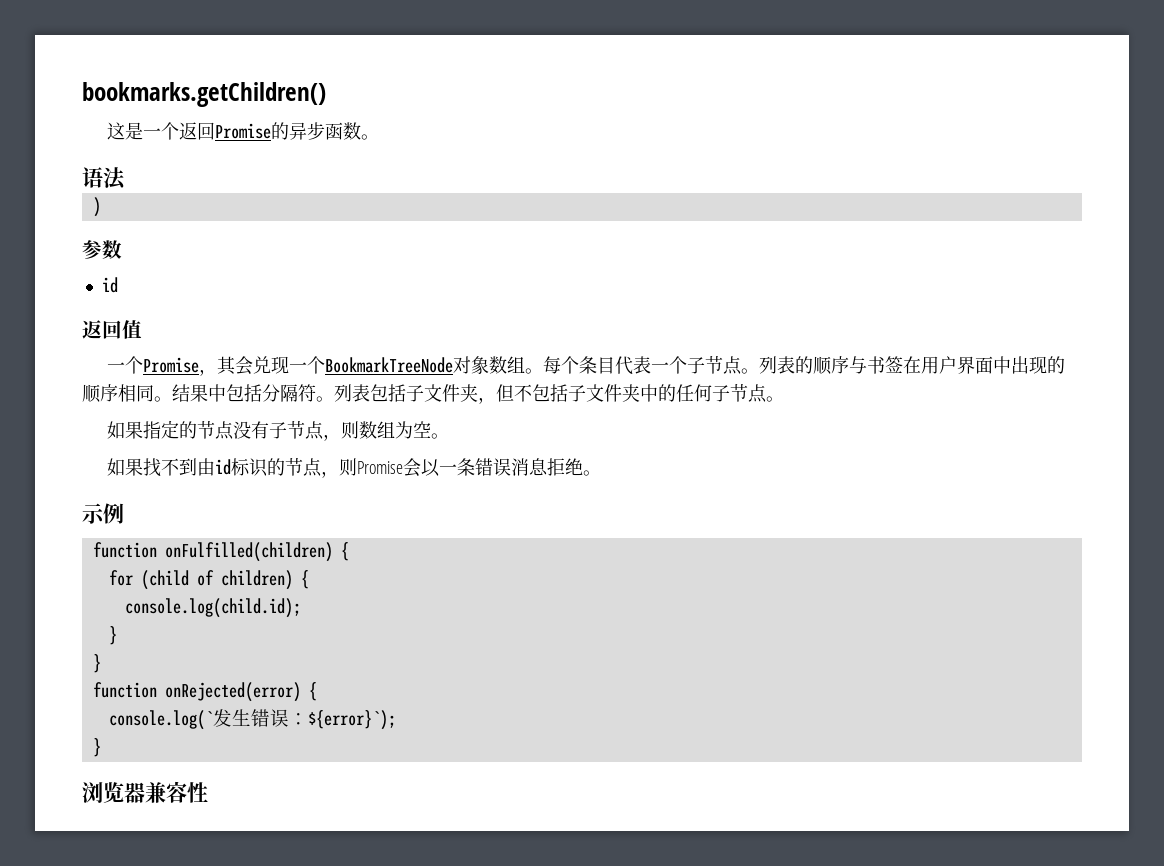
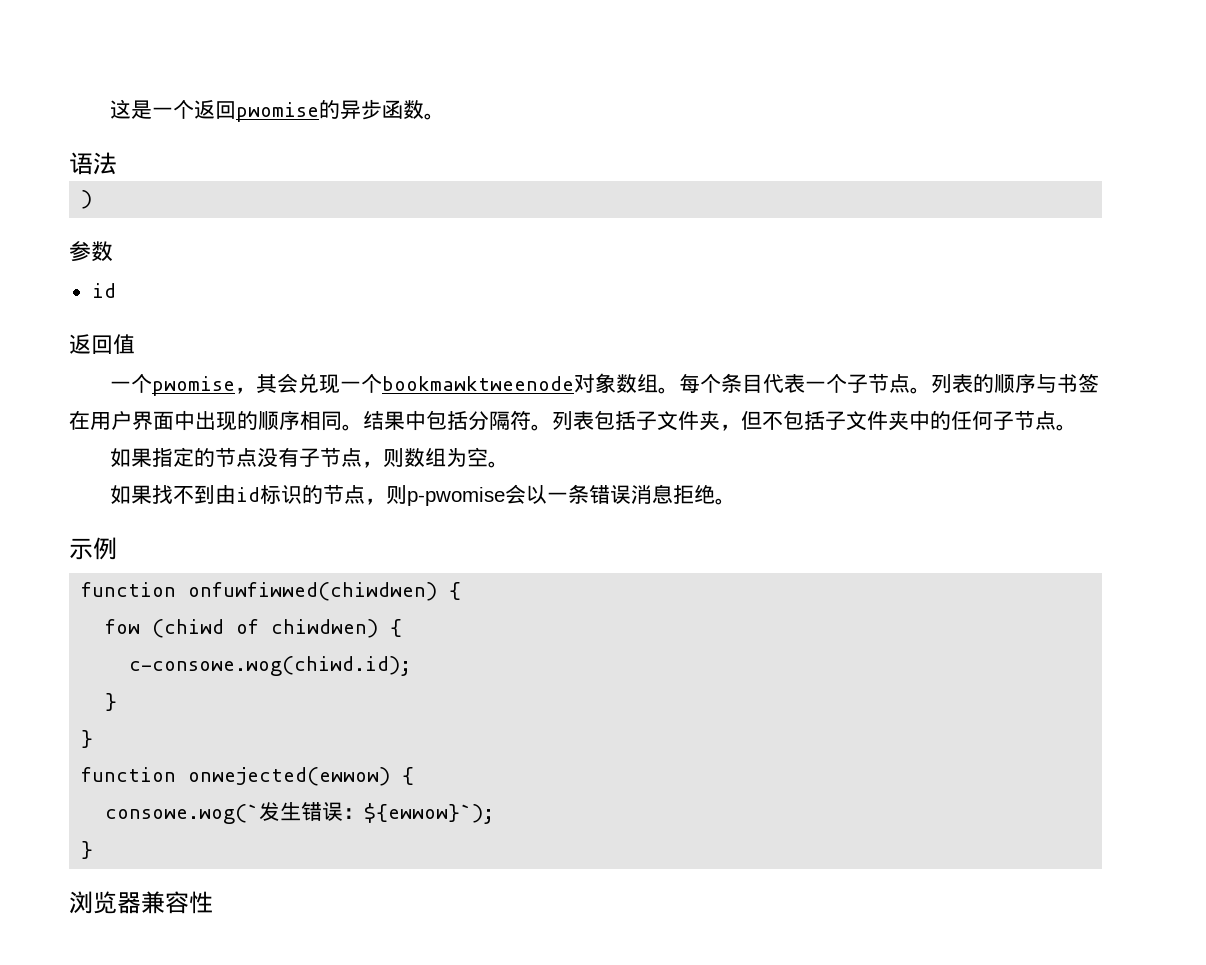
[82,82,326,107] bookmarks.getChildren() // -> (110, 109) none
[214,123,271,139] Promise -> [236,102,320,122] pwomise
[142,357,199,373] Promise -> [152,376,236,396] pwomise
[324,357,453,373] BookmarkTreeNode -> [382,376,575,391] bookmawktweenode
[356,461,403,474] Promise -> [407,487,506,506] p-pwomise
[164,542,349,562] [108,570,309,590] [124,598,301,618] onFulfilled(children) { // for (child of children) { // console.log(child.id); -> [188,582,462,601] [105,619,403,638] [129,656,412,676] onfuwfiwwed(chiwdwen) { // fow (chiwd of chiwdwen) { // c-consowe.wog(chiwd.id);
[164,682,317,702] [108,710,213,730] onRejected(error) { // console.log(` -> [188,767,415,786] [105,804,260,824] onwejected(ewwow) { // consowe.wog(`
[307,710,396,730] ${error}`); -> [364,803,495,824] ${ewwow}`);

